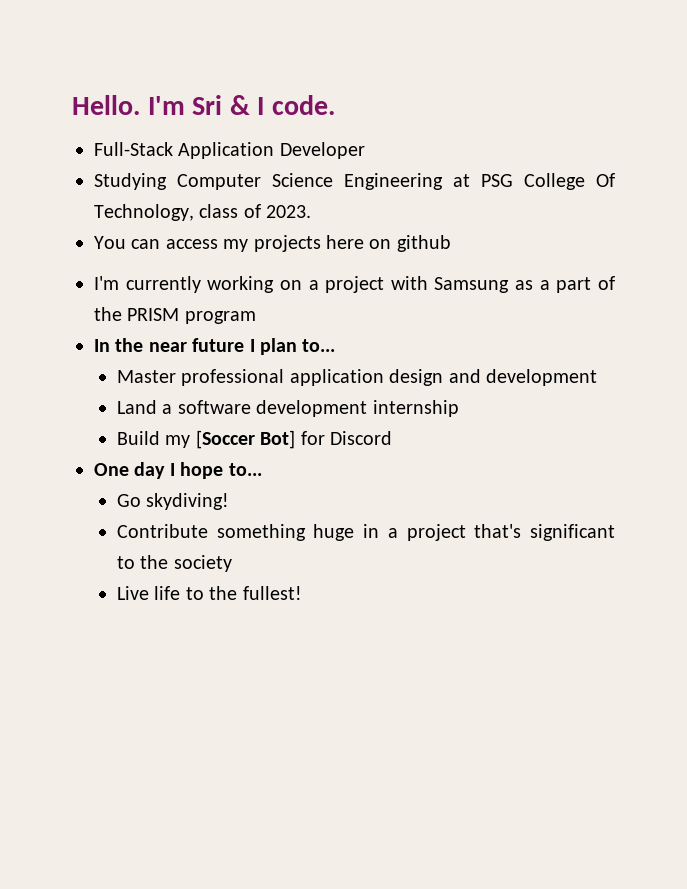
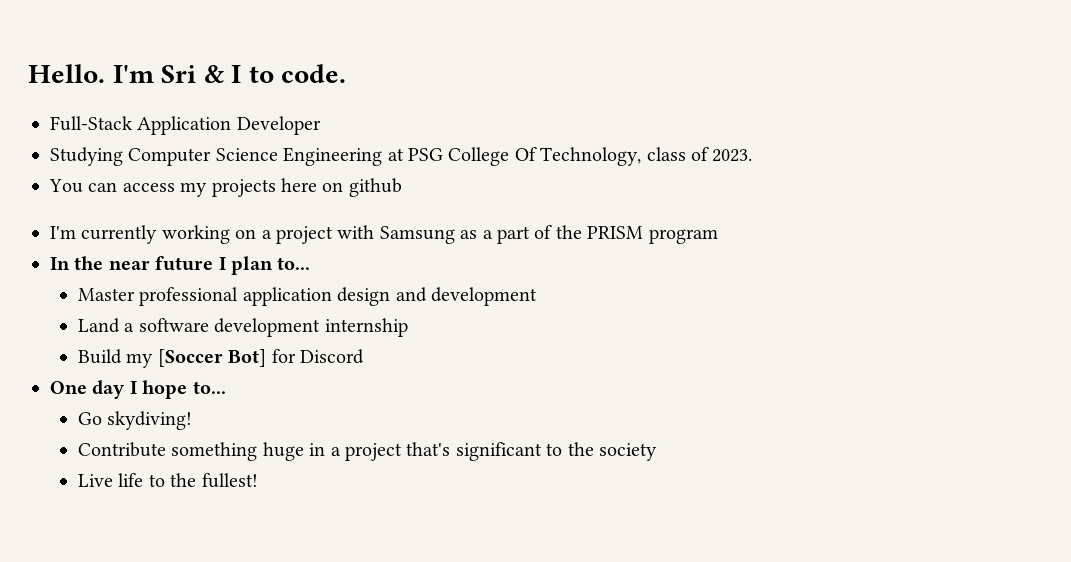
(265, 106) none -> [248,66,274,83] to

